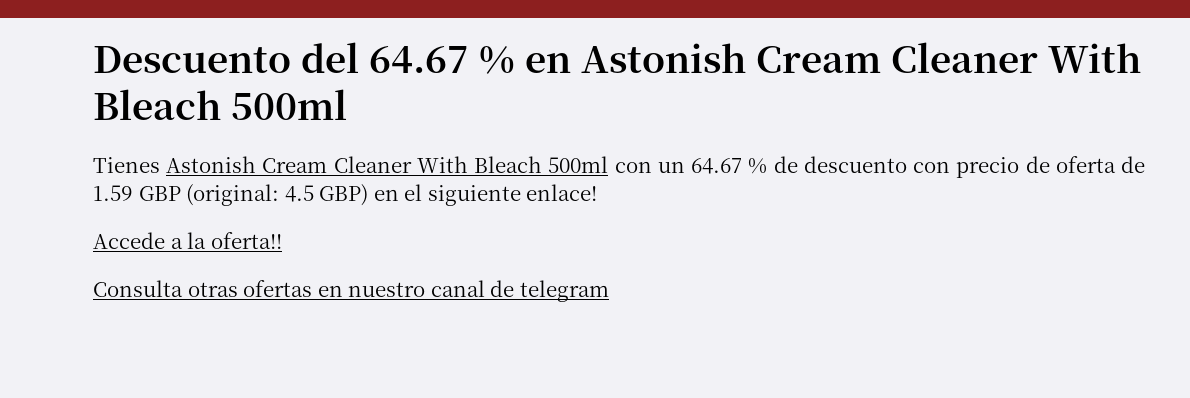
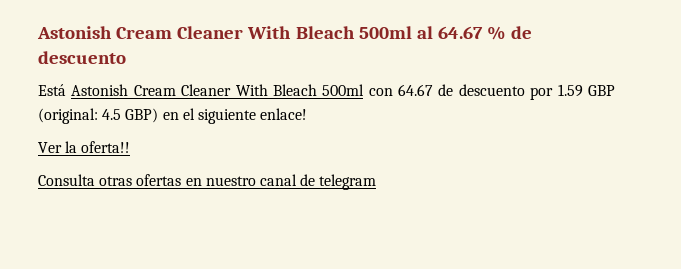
[93,42,1141,74] [93,89,347,120] [93,157,160,173] Descuento del 64.67 % en Astonish Cream Cleaner With Bleach 500ml // Tienes -> [37,26,533,40] [38,51,126,64] [38,84,66,96] Astonish Cream Cleaner With Bleach 500ml al 64.67 % de descuento // Está
[657,156,1146,178] un 64.67 % de descuento con precio de oferta de -> [398,84,554,100] 64.67 de descuento por
[93,232,183,249] Accede a -> [38,142,62,153] Ver

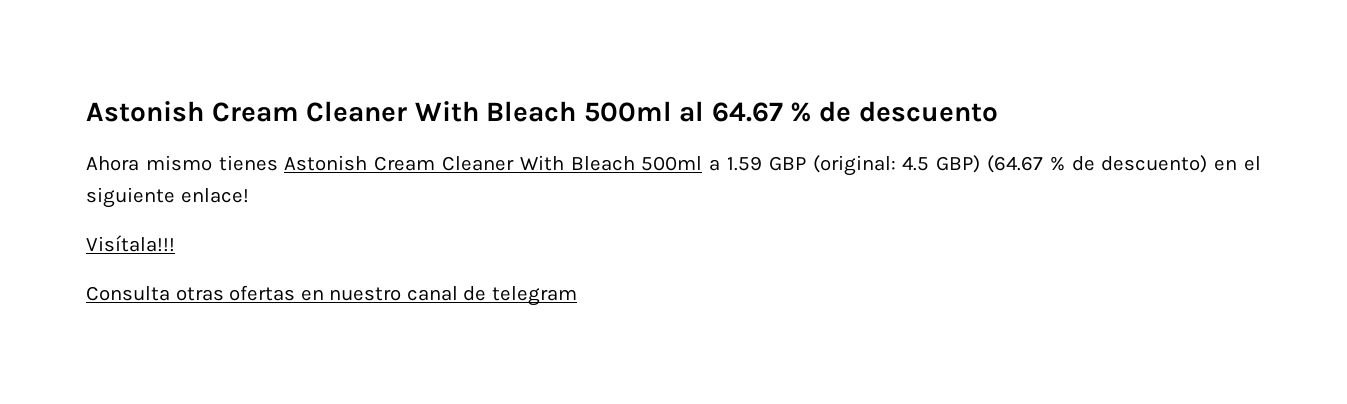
[38,84,554,100] Está Astonish Cream Cleaner With Bleach 500ml con 64.67 de descuento por -> [86,155,721,171] Ahora mismo tienes Astonish Cream Cleaner With Bleach 500ml a
(159, 115) none -> [986,155,1208,173] (64.67 % de descuento)
[38,141,131,153] Ver la oferta!! -> [86,235,175,252] Visítala!!!

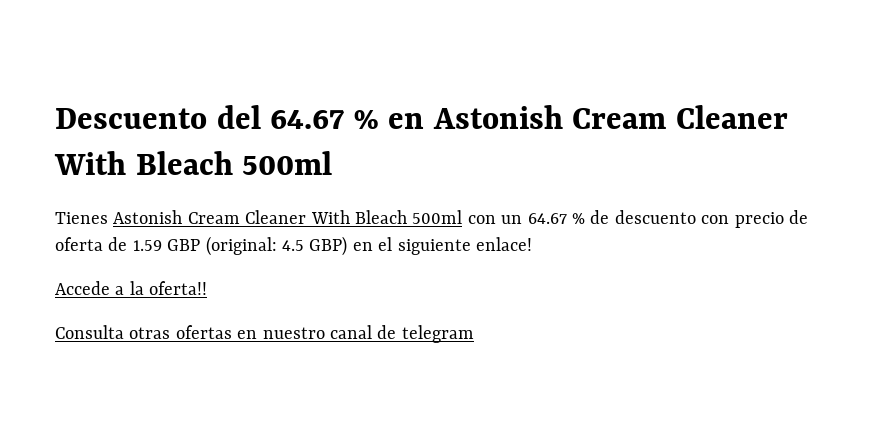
[86,101,998,122] [86,155,721,171] Astonish Cream Cleaner With Bleach 500ml al 64.67 % de descuento // Ahora mismo tienes Astonish Cream Cleaner With Bleach 500ml a -> [55,105,789,129] [54,151,333,175] [55,210,808,228] [55,237,128,251] Descuento del 64.67 % en Astonish Cream Cleaner With Bleach 500ml // Tienes Astonish Cream Cleaner With Bleach 500ml con un 64.67 % de descuento con precio de oferta de
[986,155,1208,173] (64.67 % de descuento) -> (348, 246) none
[86,235,175,252] Visítala!!! -> [55,281,208,295] Accede a la oferta!!

